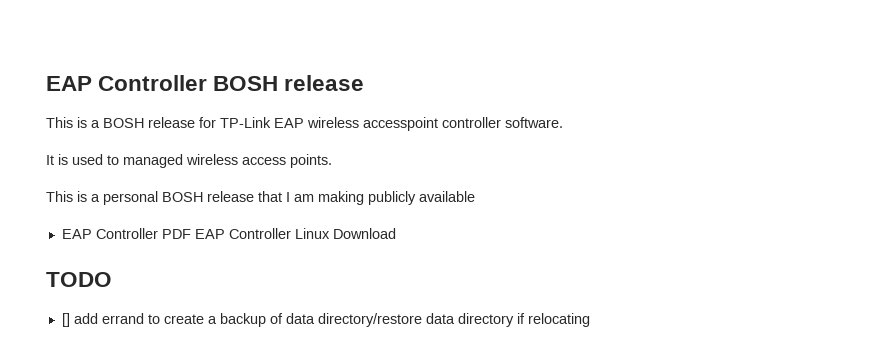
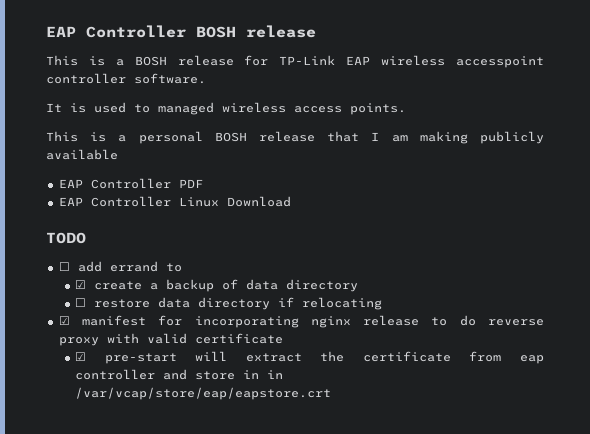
(191, 234) none -> (203, 183) //
[61,313,70,327] [] -> [58,262,70,271] ☐
(160, 319) none -> [75,280,87,289] // ☑
[317,313,422,327] directory/restore -> [286,279,359,292] [75,298,151,308] directory // ☐ restore
(590, 320) none -> [58,315,544,328] [58,333,283,346] [75,351,544,364] [75,369,284,380] [75,387,332,400] // ☑ manifest for incorporating nginx release to do reverse proxy with valid certificate // ☑ pre-start will extract the certificate from eap controller and store in in /var/vcap/store/eap/eapstore.crt

